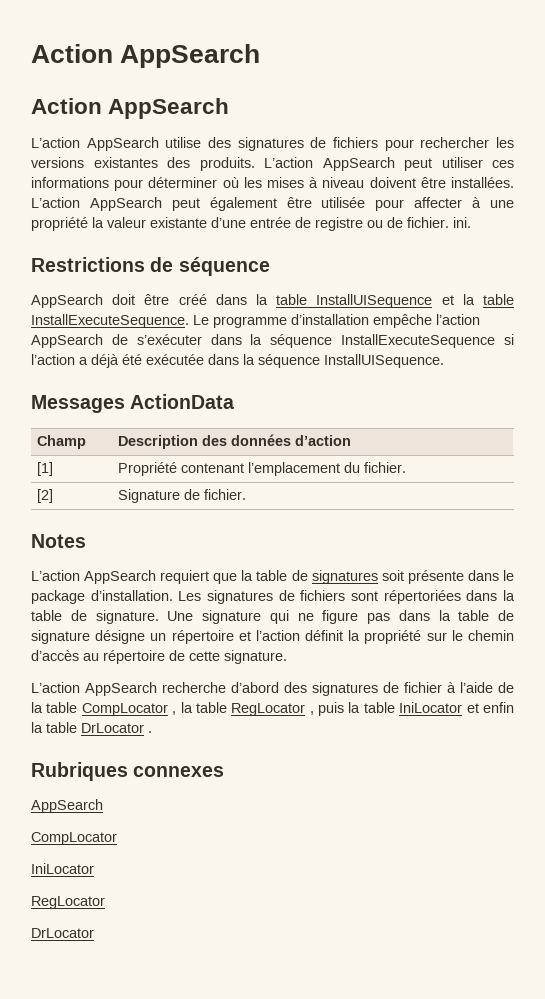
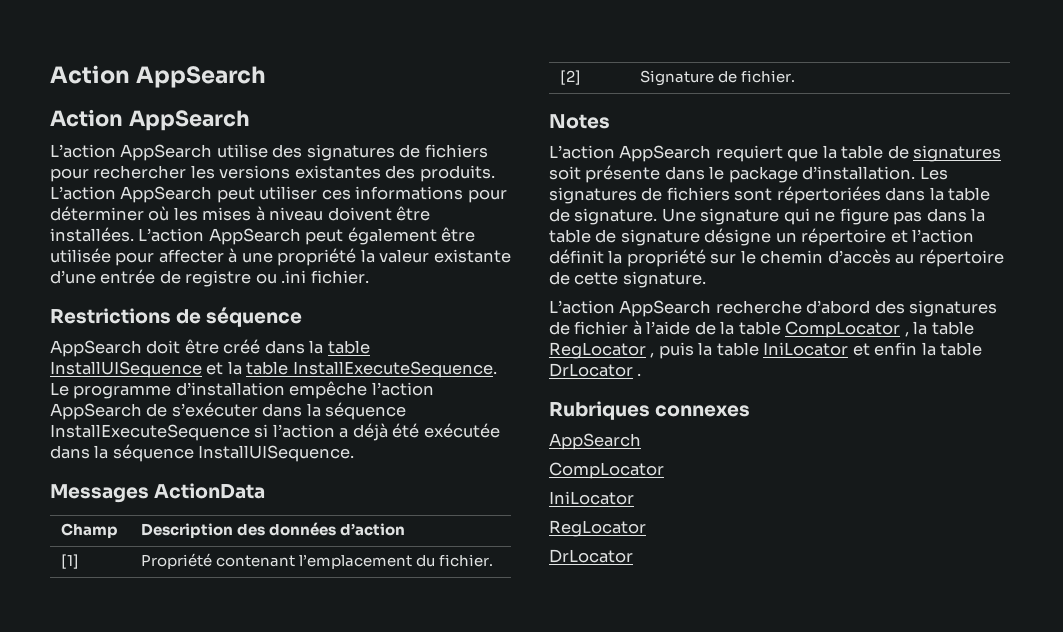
[387,217,471,228] de fichier. ini. -> [281,270,369,284] .ini fichier.

